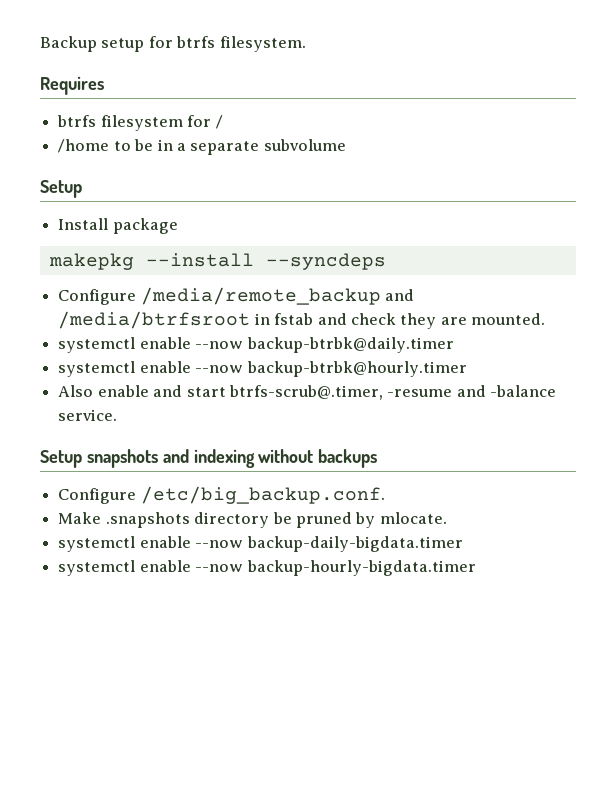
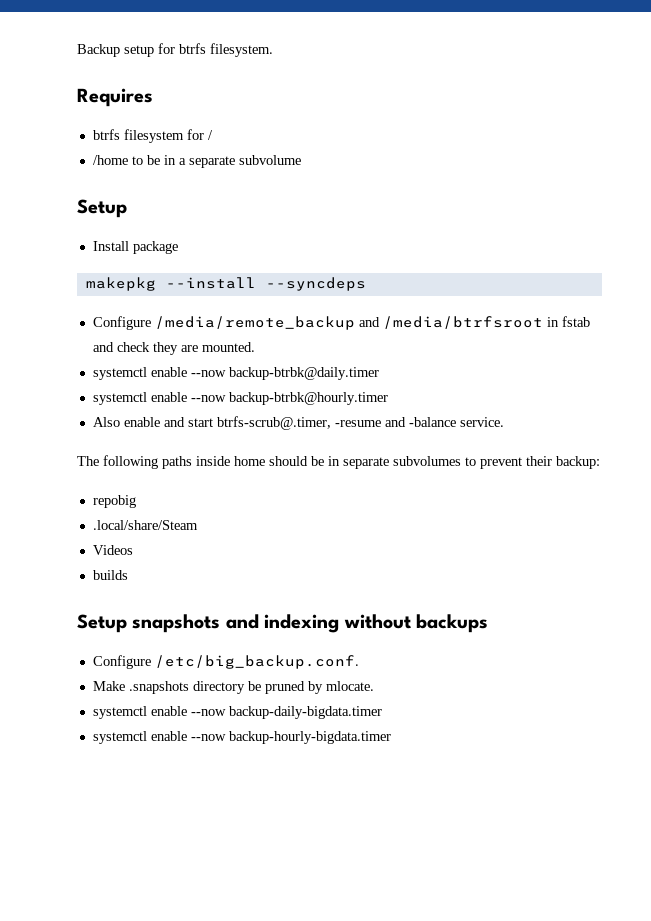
(118, 415) none -> [77,455,600,469] [92,495,136,508] [92,520,198,530] [92,545,133,555] [92,570,128,580] // The following paths inside home should be in separate subvolumes to prevent their backup: // repobig // .local/share/Steam // Videos // builds

